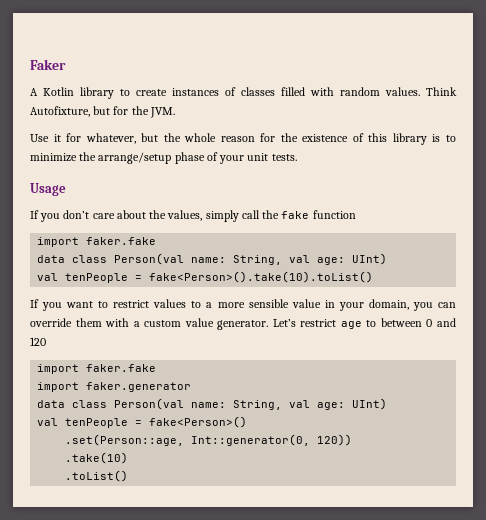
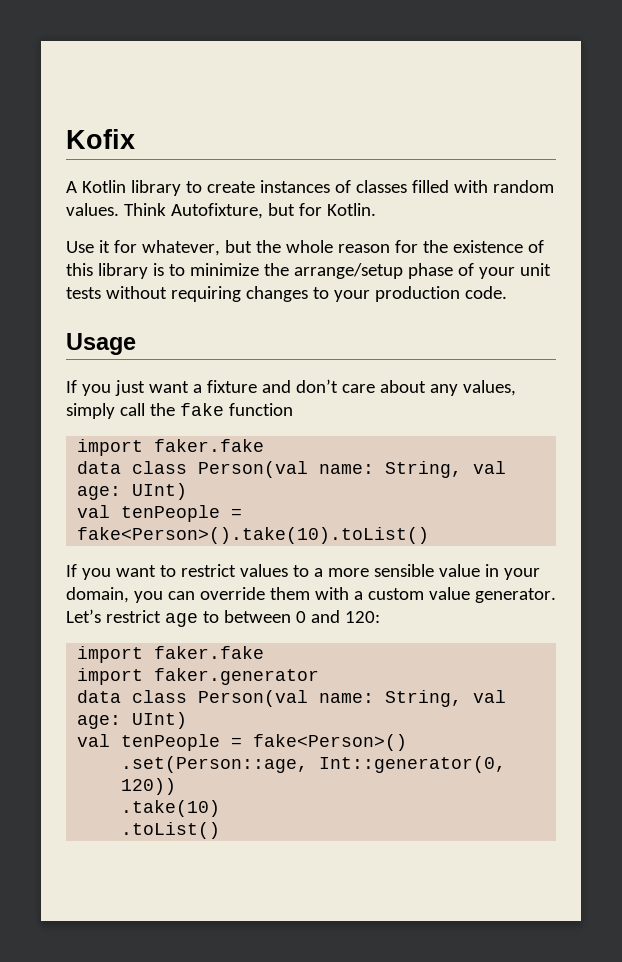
[30,59,66,70] Faker -> [66,129,135,149] Kofix
[131,106,175,118] the JVM. -> [326,203,376,216] Kotlin.
[271,154,297,161] [30,183,66,196] [30,210,61,222] tests. // Usage // If you -> [66,286,507,302] [66,333,136,355] [66,380,291,396] tests without requiring changes to your production code. // Usage // If you just want a fixture and
[149,210,167,219] the -> [429,384,458,396] any
[30,337,46,346] 120 -> [344,611,380,623] 120:

